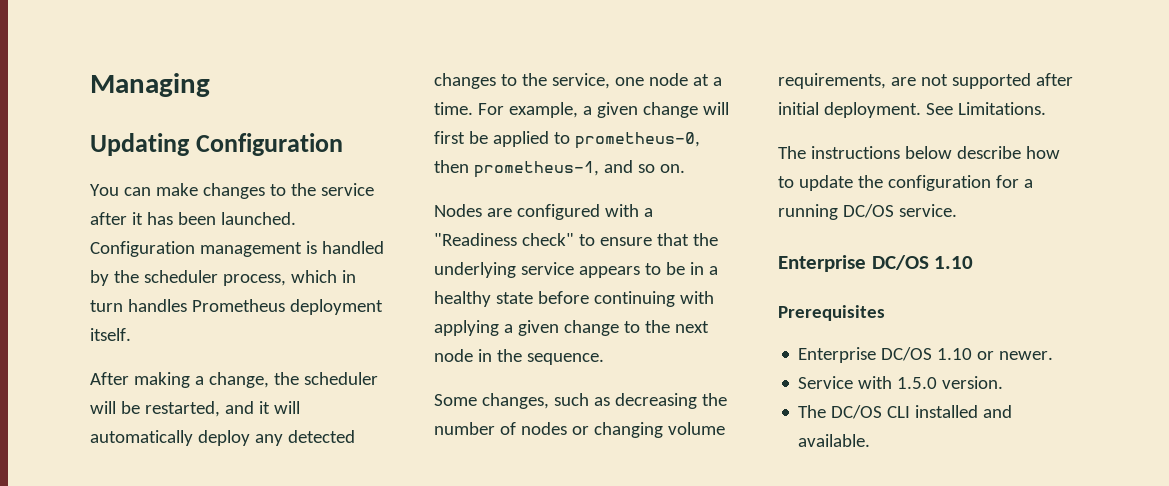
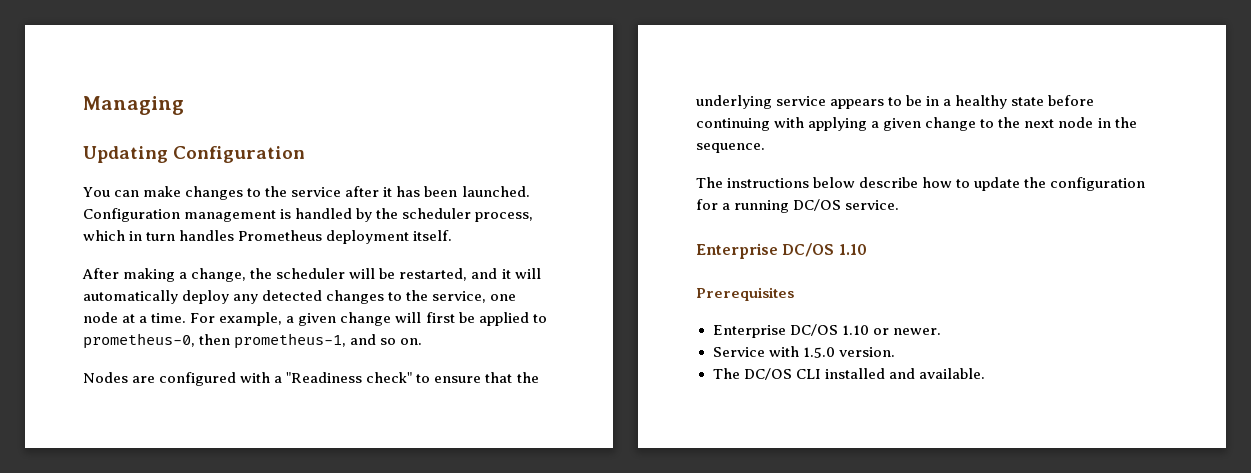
[434,393,727,409] [434,422,725,438] [778,73,1073,89] [778,102,1046,118] // Some changes, such as decreasing the number of nodes or changing volume requirements, are not supported after initial deployment. See Limitations. -> (765, 148) none

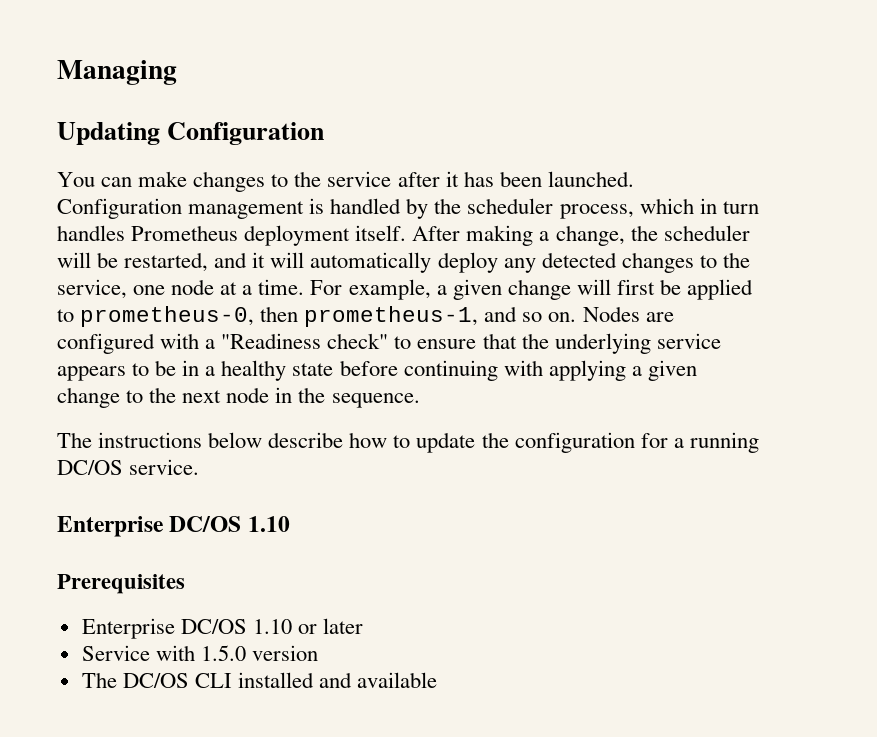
(453, 235) // -> (407, 233) none
(423, 341) // -> (577, 317) none
[892,328,941,335] newer. -> [323,618,364,634] later
[838,347,895,357] version. -> [251,645,318,661] version
[918,368,985,379] available. -> [357,672,438,688] available

